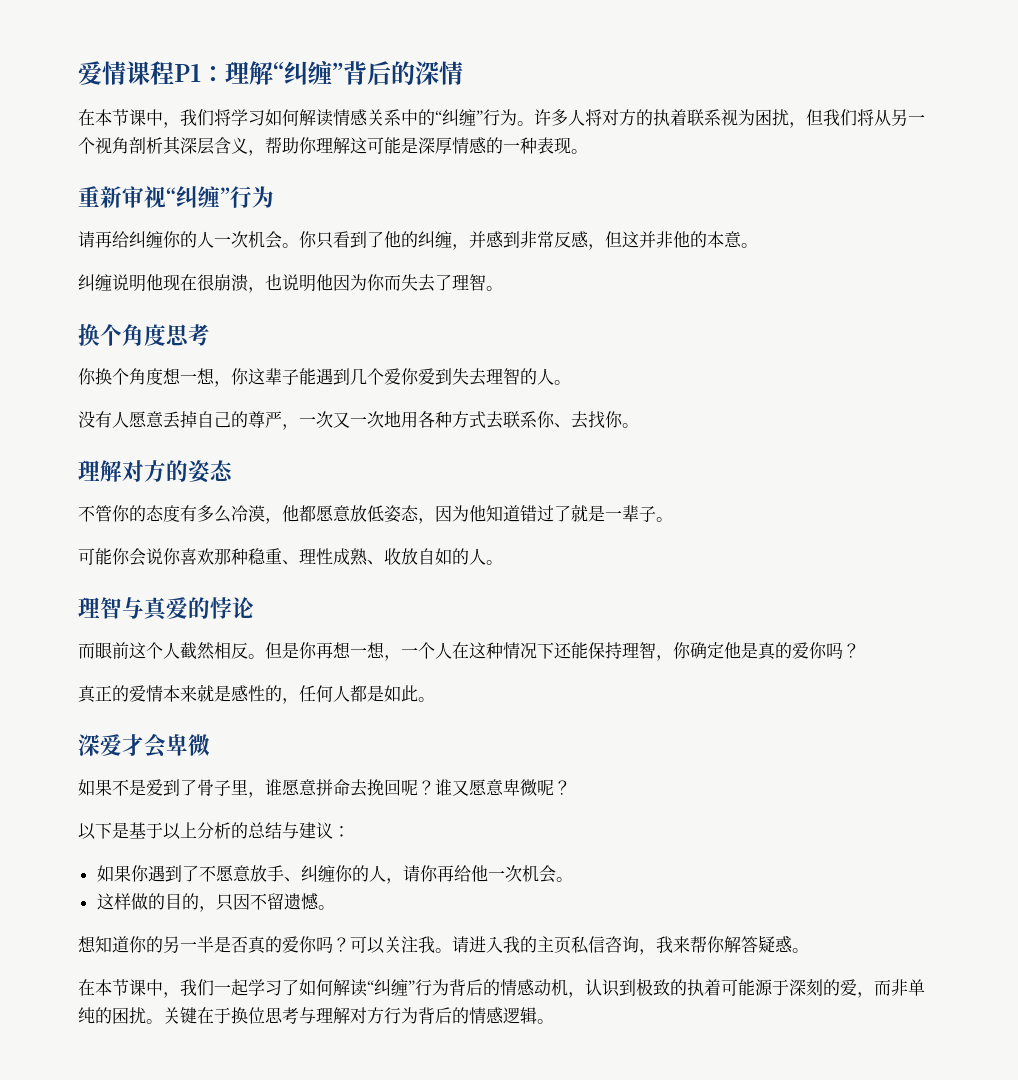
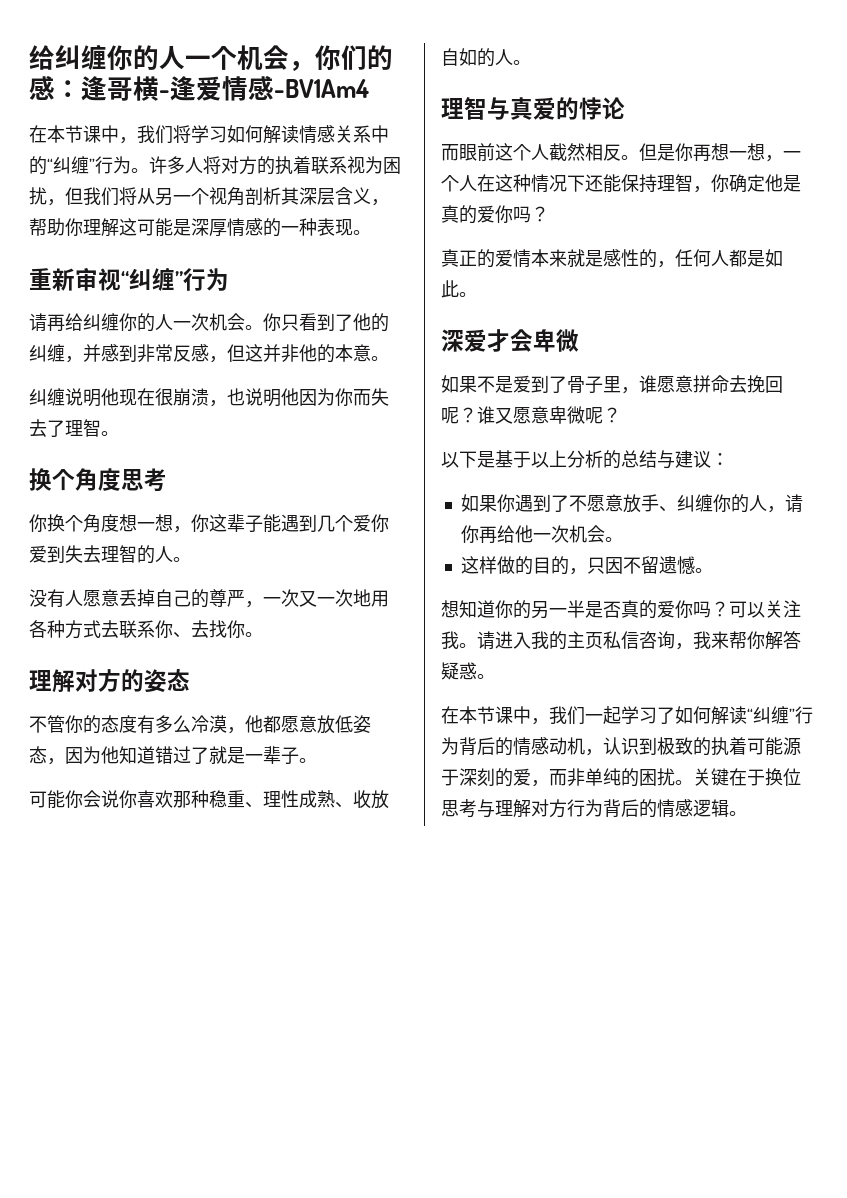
[77,61,463,85] 爱情课程P1：理解“纠缠”背后的深情 -> [29,44,393,71] [29,76,369,101] 给纠缠你的人一个机会，你们的感：逢哥横-逢爱情感-BV1Am4

